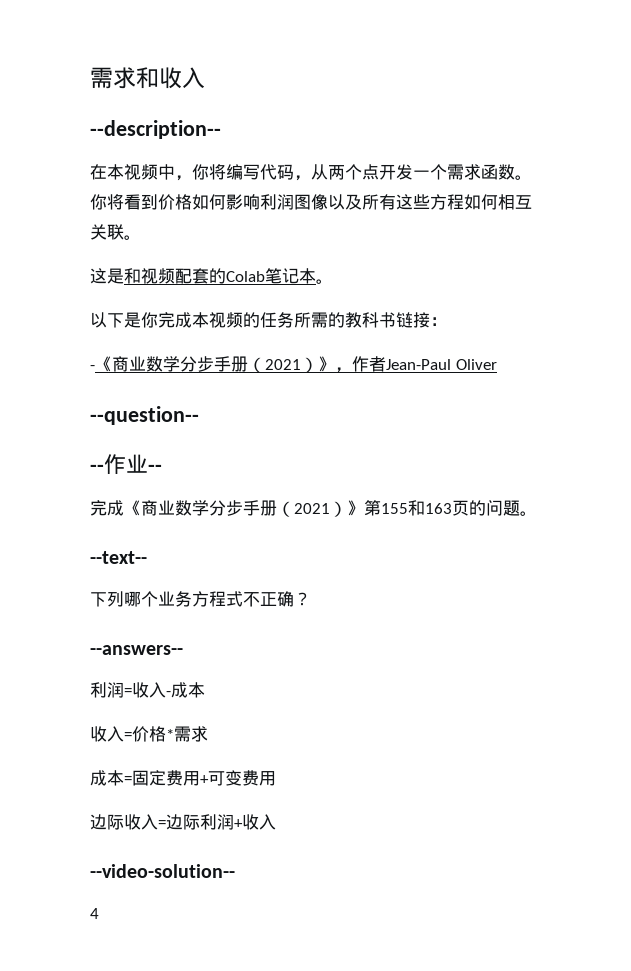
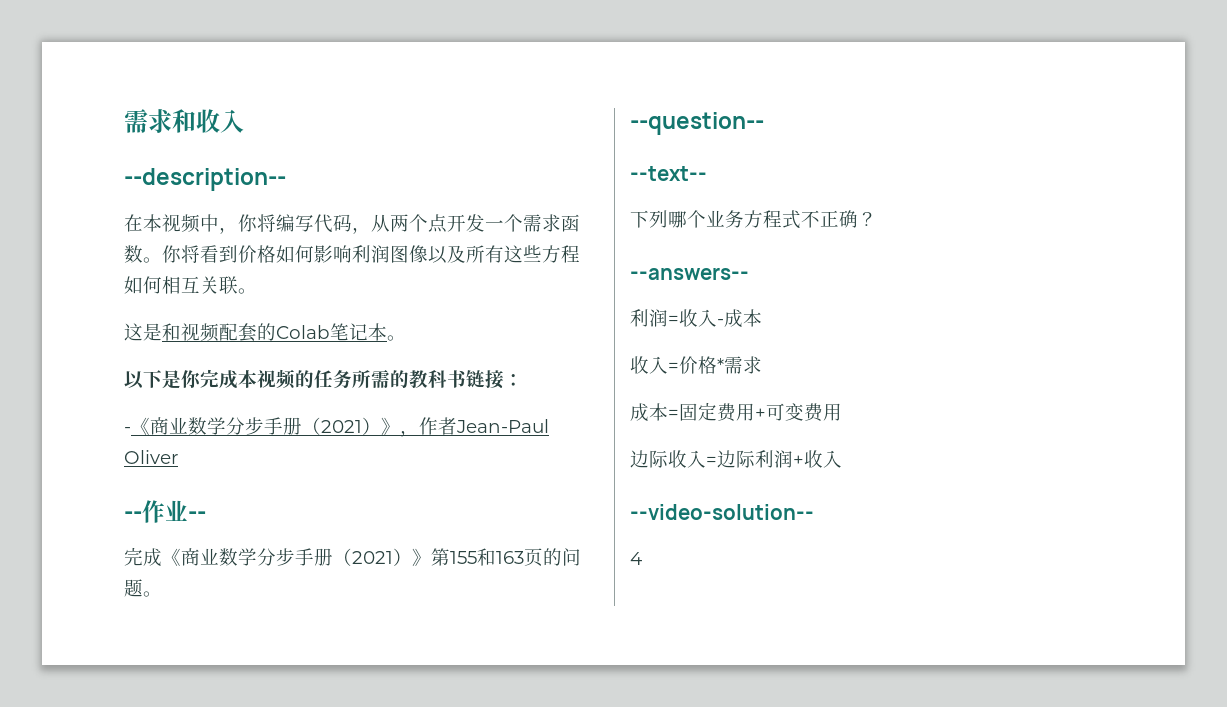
[90,406,199,425] // --question-- -> (178, 457) none
(537, 513) none -> [630,112,764,135] // --question--

